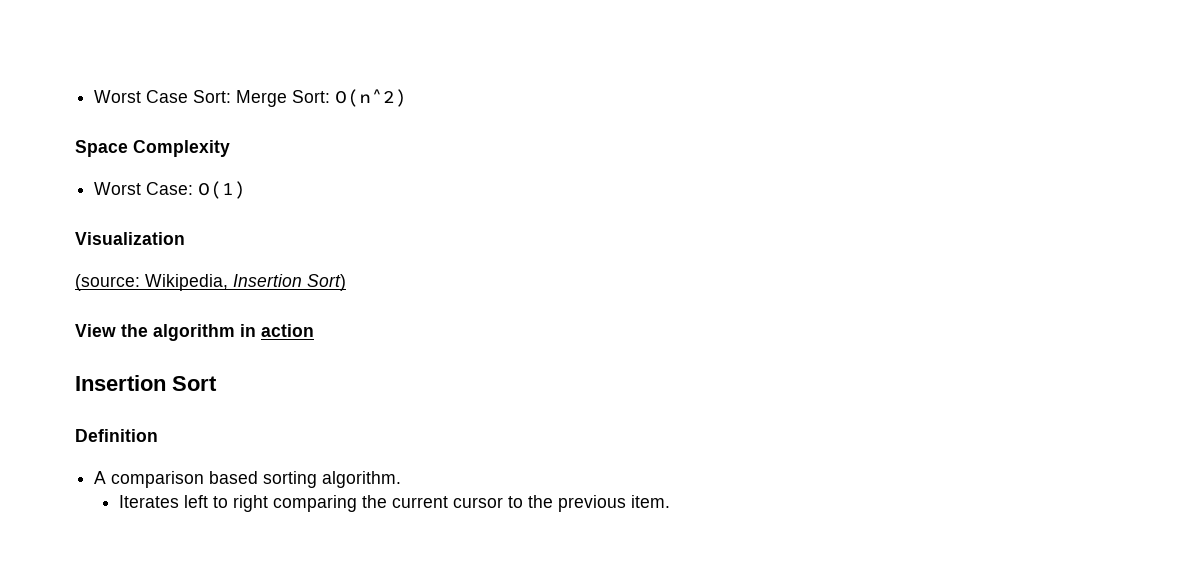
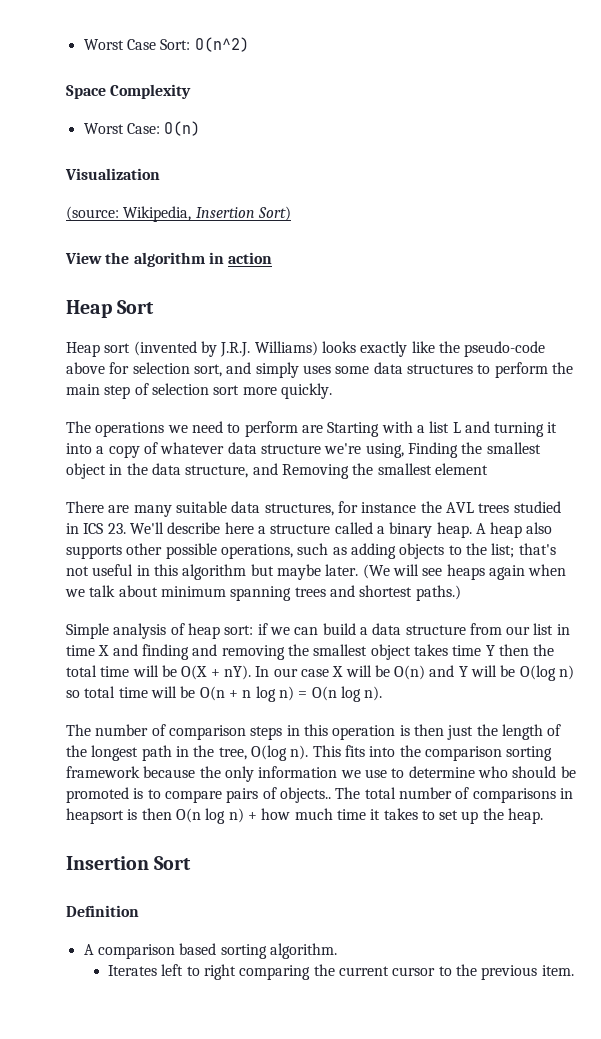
[236,90,331,107] Merge Sort: -> (191, 44) none
[198,181,247,199] O(1) -> [164,121,201,136] O(n)
(314, 330) none -> [66,300,155,318] [66,341,546,357] [66,362,573,378] [66,383,332,399] [66,421,558,437] [66,442,541,458] [66,463,488,479] [66,501,561,517] [66,522,553,538] [66,543,556,559] [66,564,567,580] [65,585,461,601] [66,623,570,639] [66,644,555,660] [66,665,575,681] [66,686,383,702] [66,724,562,740] [66,745,553,761] [66,766,576,782] [66,787,573,803] [66,808,544,824] // Heap Sort // Heap sort (invented by J.R.J. Williams) looks exactly like the pseudo-code above for selection sort, and simply uses some data structures to perform the main step of selection sort more quickly. // The operations we need to perform are Starting with a list L and turning it into a copy of whatever data structure we're using, Finding the smallest object in the data structure, and Removing the smallest element // There are many suitable data structures, for instance the AVL trees studied in ICS 23. We'll describe here a structure called a binary heap. A heap also supports other possible operations, such as adding objects to the list; that's not useful in this algorithm but maybe later. (We will see heaps again when we talk about minimum spanning trees and shortest paths.) // Simple analysis of heap sort: if we can build a data structure from our list in time X and finding and removing the smallest object takes time Y then the total time will be O(X + nY). In our case X will be O(n) and Y will be O(log n) so total time will be O(n + n log n) = O(n log n). // The number of comparison steps in this operation is then just the length of the longest path in the tree, O(log n). This fits into the comparison sorting framework because the only information we use to determine who should be promoted is to compare pairs of objects.. The total number of comparisons in heapsort is then O(n log n) + how much time it takes to set up the heap.

